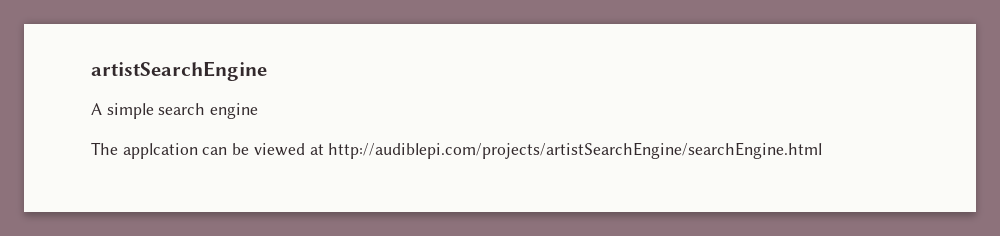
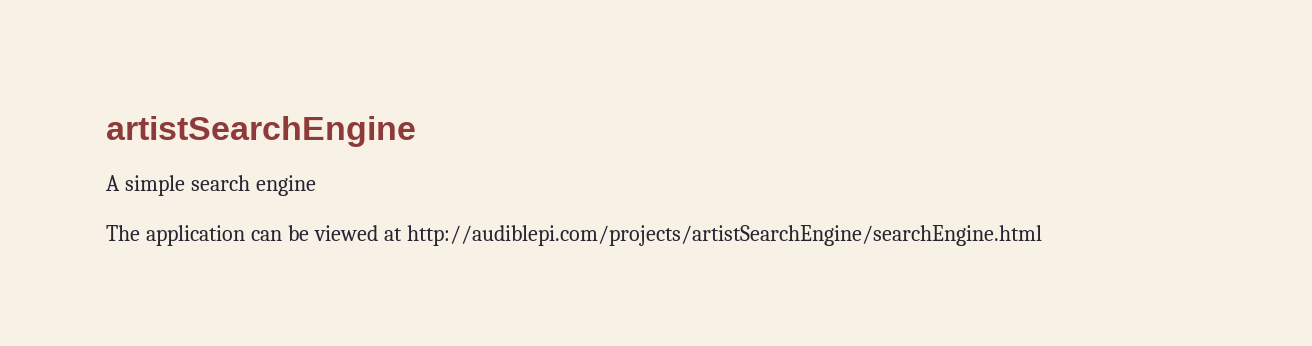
[122,143,198,159] applcation -> [145,225,245,246] application

